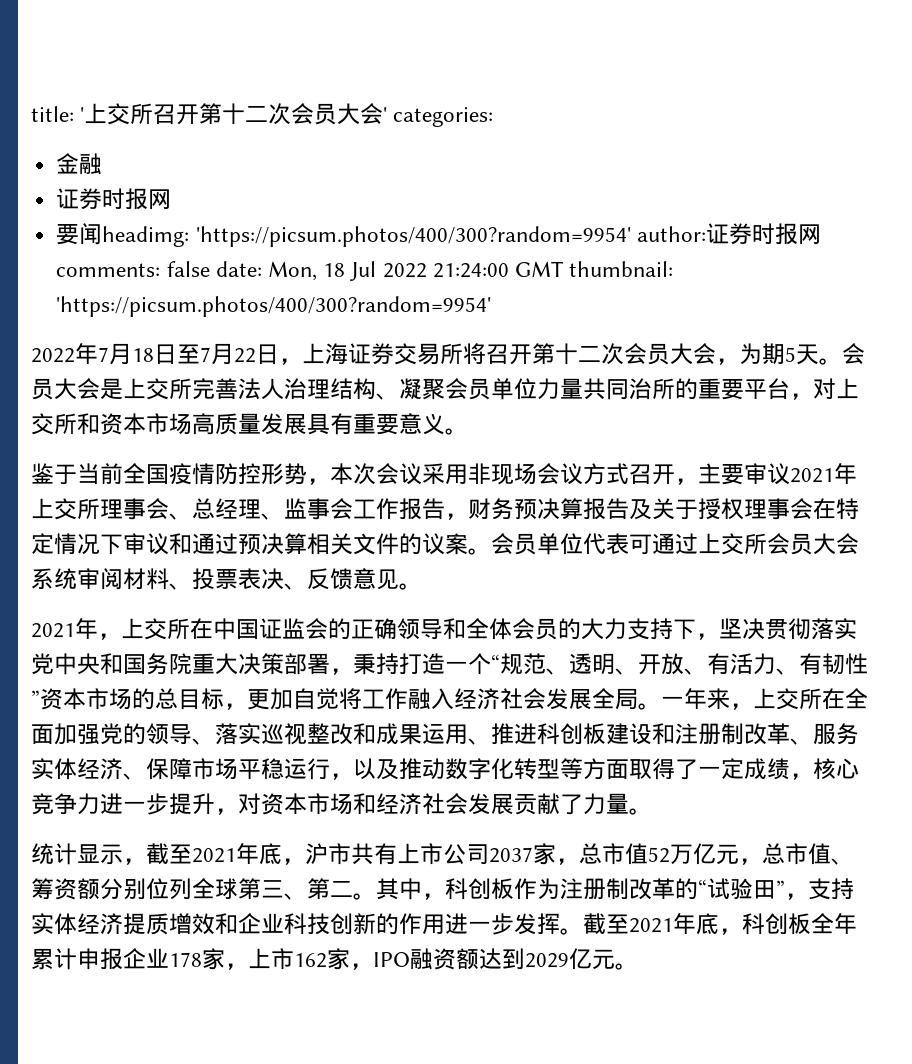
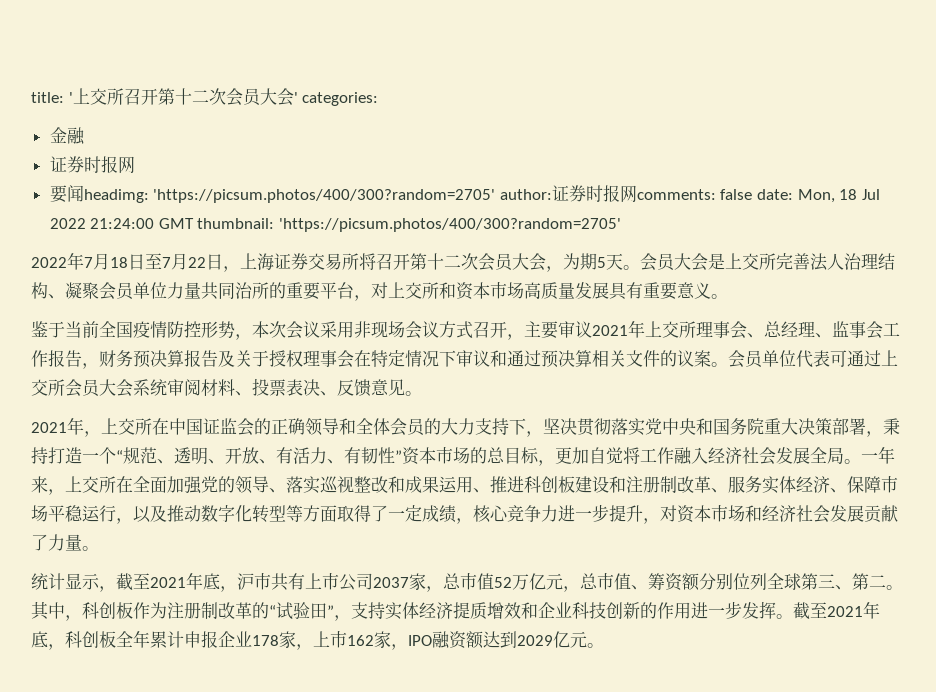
[195,226,631,247] 'https://picsum.photos/400/300?random=9954' -> [153,189,496,203] 'https://picsum.photos/400/300?random=2705'
[56,296,492,317] 'https://picsum.photos/400/300?random=9954' -> [279,218,622,232] 'https://picsum.photos/400/300?random=2705'

